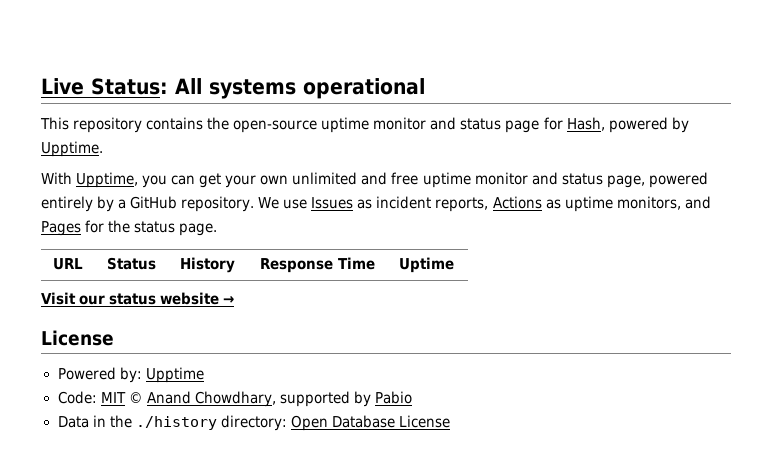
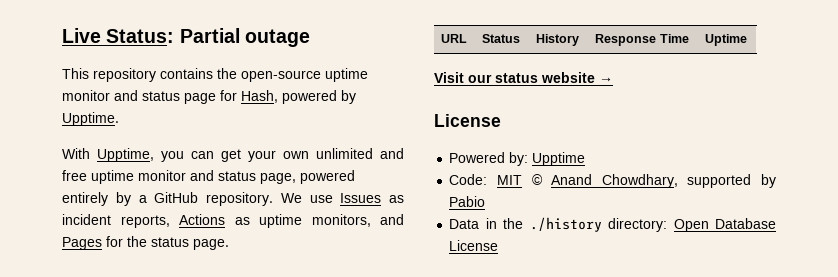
[175,78,425,99] All systems operational -> [179,28,310,47] Partial outage

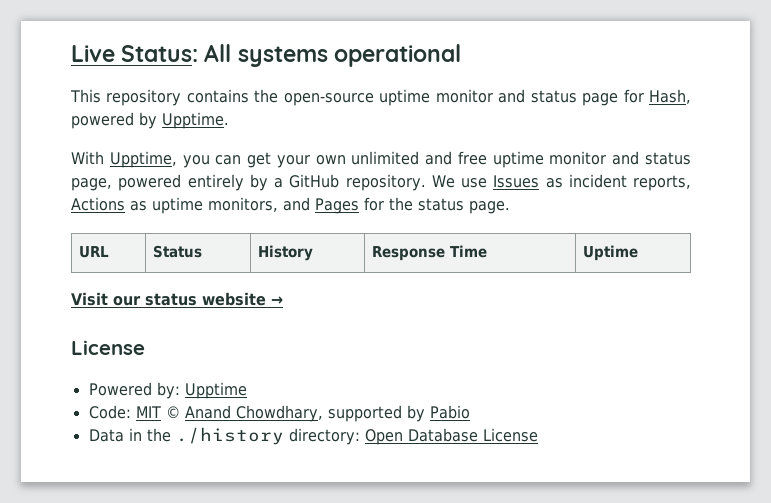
[179,28,310,47] Partial outage -> [204,44,461,67] All systems operational

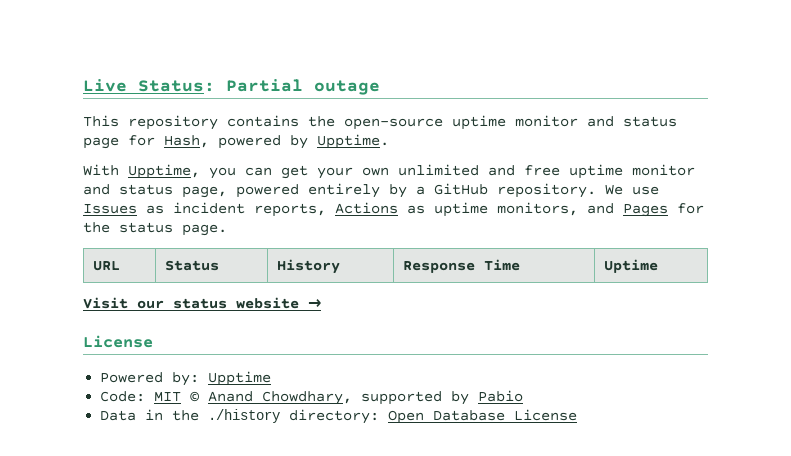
[204,44,461,67] All systems operational -> [226,79,380,95] Partial outage

